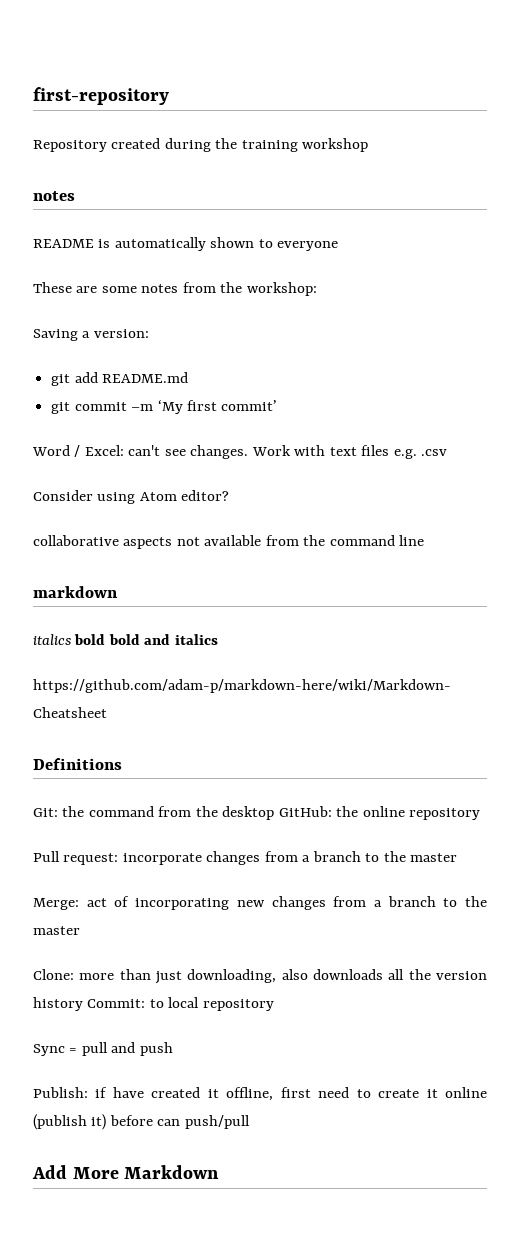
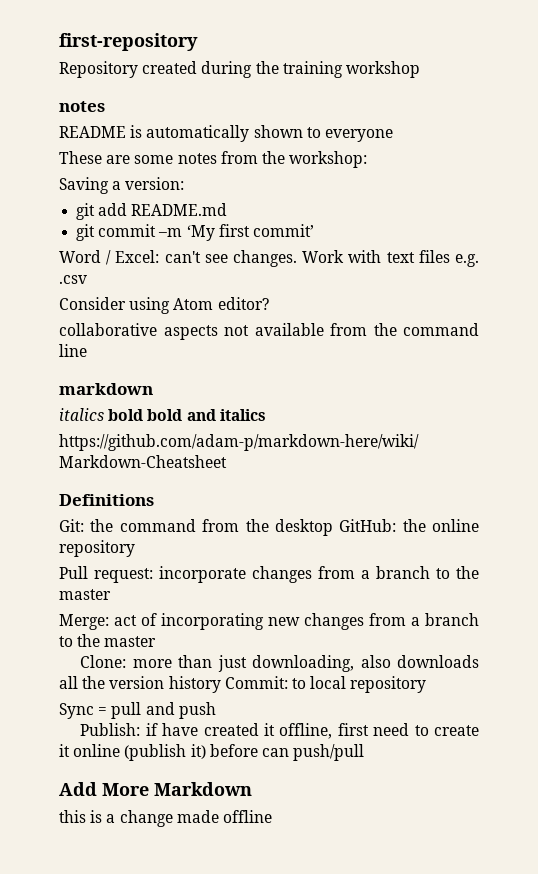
(220, 1172) none -> [59,810,272,827] // this is a change made offline

